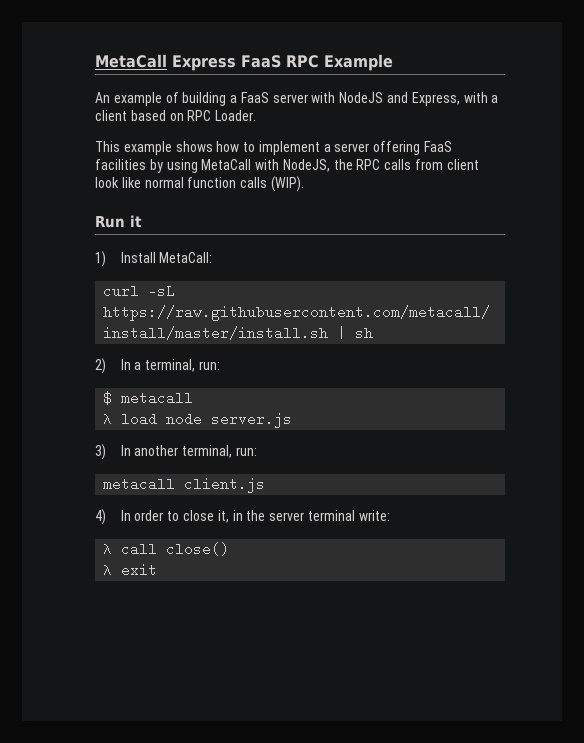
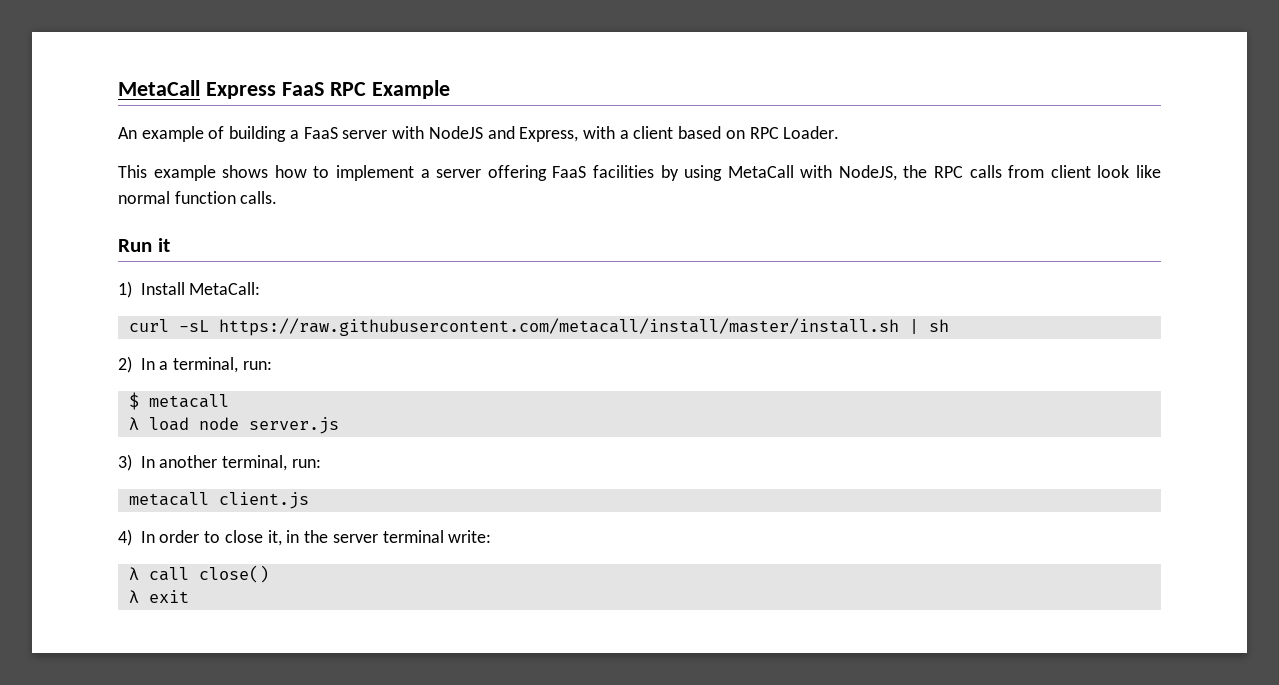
[240,176,304,192] calls (WIP). -> [240,191,278,204] calls.

